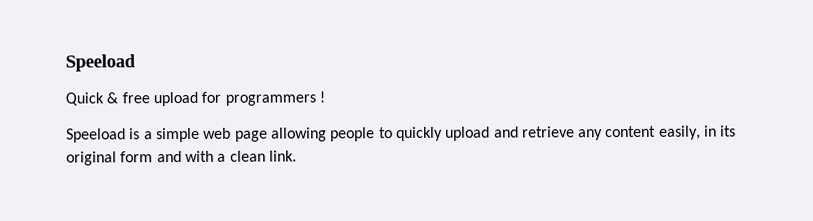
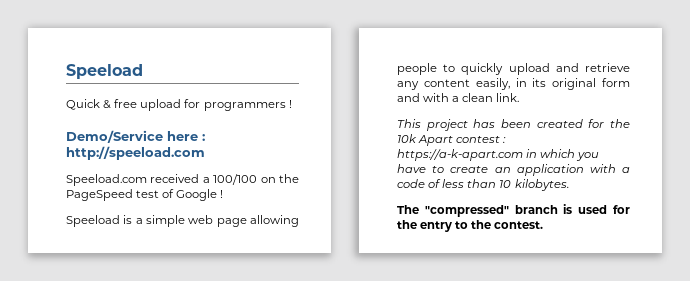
(325, 97) none -> [66,130,205,143] [66,146,205,160] [66,174,299,186] [66,189,224,201] // Demo/Service here : http://speeload.com // Speeload.com received a 100/100 on the PageSpeed test of Google !
(297, 156) none -> [397,119,630,131] [397,134,507,146] [397,149,600,161] [397,164,630,176] [397,179,569,191] [397,204,630,217] [397,220,544,232] // This project has been created for the 10k Apart contest : https://a-k-apart.com in which you have to create an application with a code of less than 10 kilobytes. // The "compressed" branch is used for the entry to the contest.

